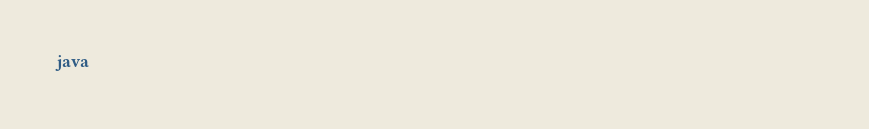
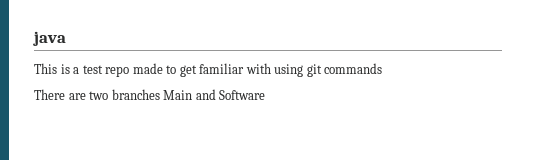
(89, 63) none -> [34,63,383,77] [34,89,266,100] // This is a test repo made to get familiar with using git commands // There are two branches Main and Software

